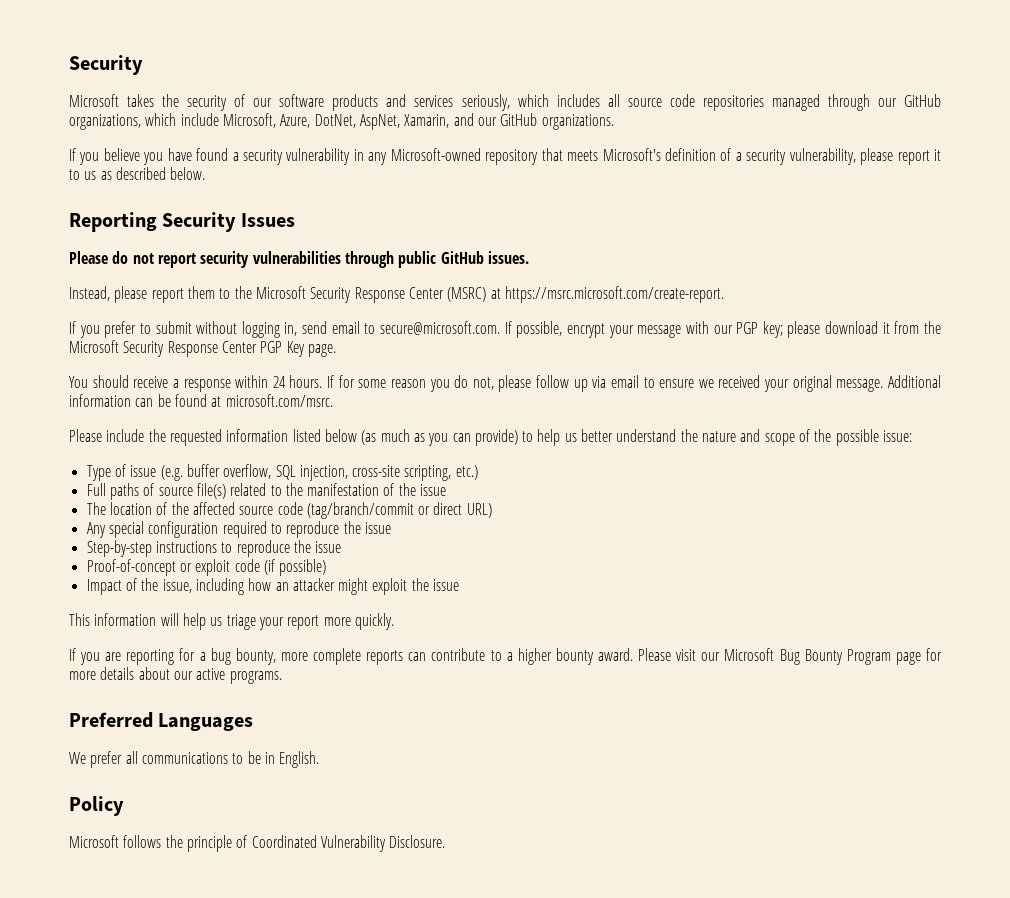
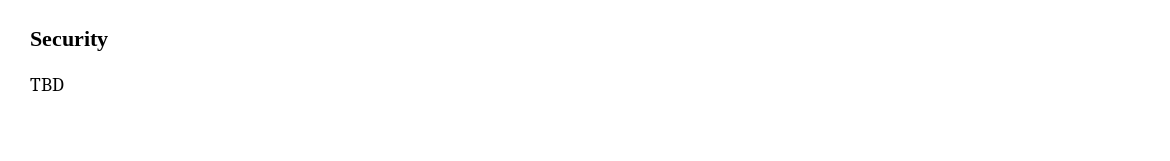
[69,94,941,111] [69,113,614,130] [69,148,941,165] [69,167,206,180] [69,212,295,232] [69,251,529,268] [69,286,724,303] [69,321,941,338] [69,340,336,357] [69,375,942,392] [69,394,333,407] [69,429,913,446] [86,464,478,481] [86,483,447,500] [86,502,492,519] [86,521,391,538] [86,540,342,557] [86,559,327,576] [86,578,460,595] [69,613,394,630] [69,648,943,665] [69,667,282,684] [69,712,254,731] [69,751,320,768] [69,796,124,816] [69,835,446,852] Microsoft takes the security of our software products and services seriously, which includes all source code repositories managed through our GitHub organizations, which include Microsoft, Azure, DotNet, AspNet, Xamarin, and our GitHub organizations. // If you believe you have found a security vulnerability in any Microsoft-owned repository that meets Microsoft's definition of a security vulnerability, please report it to us as described below. // Reporting Security Issues // Please do not report security vulnerabilities through public GitHub issues. // Instead, please report them to the Microsoft Security Response Center (MSRC) at https://msrc.microsoft.com/create-report. // If you prefer to submit without logging in, send email to secure@microsoft.com. If possible, encrypt your message with our PGP key; please download it from the Microsoft Security Response Center PGP Key page. // You should receive a response within 24 hours. If for some reason you do not, please follow up via email to ensure we received your original message. Additional information can be found at microsoft.com/msrc. // Please include the requested information listed below (as much as you can provide) to help us better understand the nature and scope of the possible issue: // Type of issue (e.g. buffer overflow, SQL injection, cross-site scripting, etc.) // Full paths of source file(s) related to the manifestation of the issue // The location of the affected source code (tag/branch/commit or direct URL) // Any special configuration required to reproduce the issue // Step-by-step instructions to reproduce the issue // Proof-of-concept or exploit code (if possible) // Impact of the issue, including how an attacker might exploit the issue // This information will help us triage your report more quickly. // If you are reporting for a bug bounty, more complete reports can contribute to a higher bounty award. Please visit our Microsoft Bug Bounty Program page for more details about our active programs. // Preferred Languages // We prefer all communications to be in English. // Policy // Microsoft follows the principle of Coordinated Vulnerability Disclosure. -> [30,78,64,91] TBD

